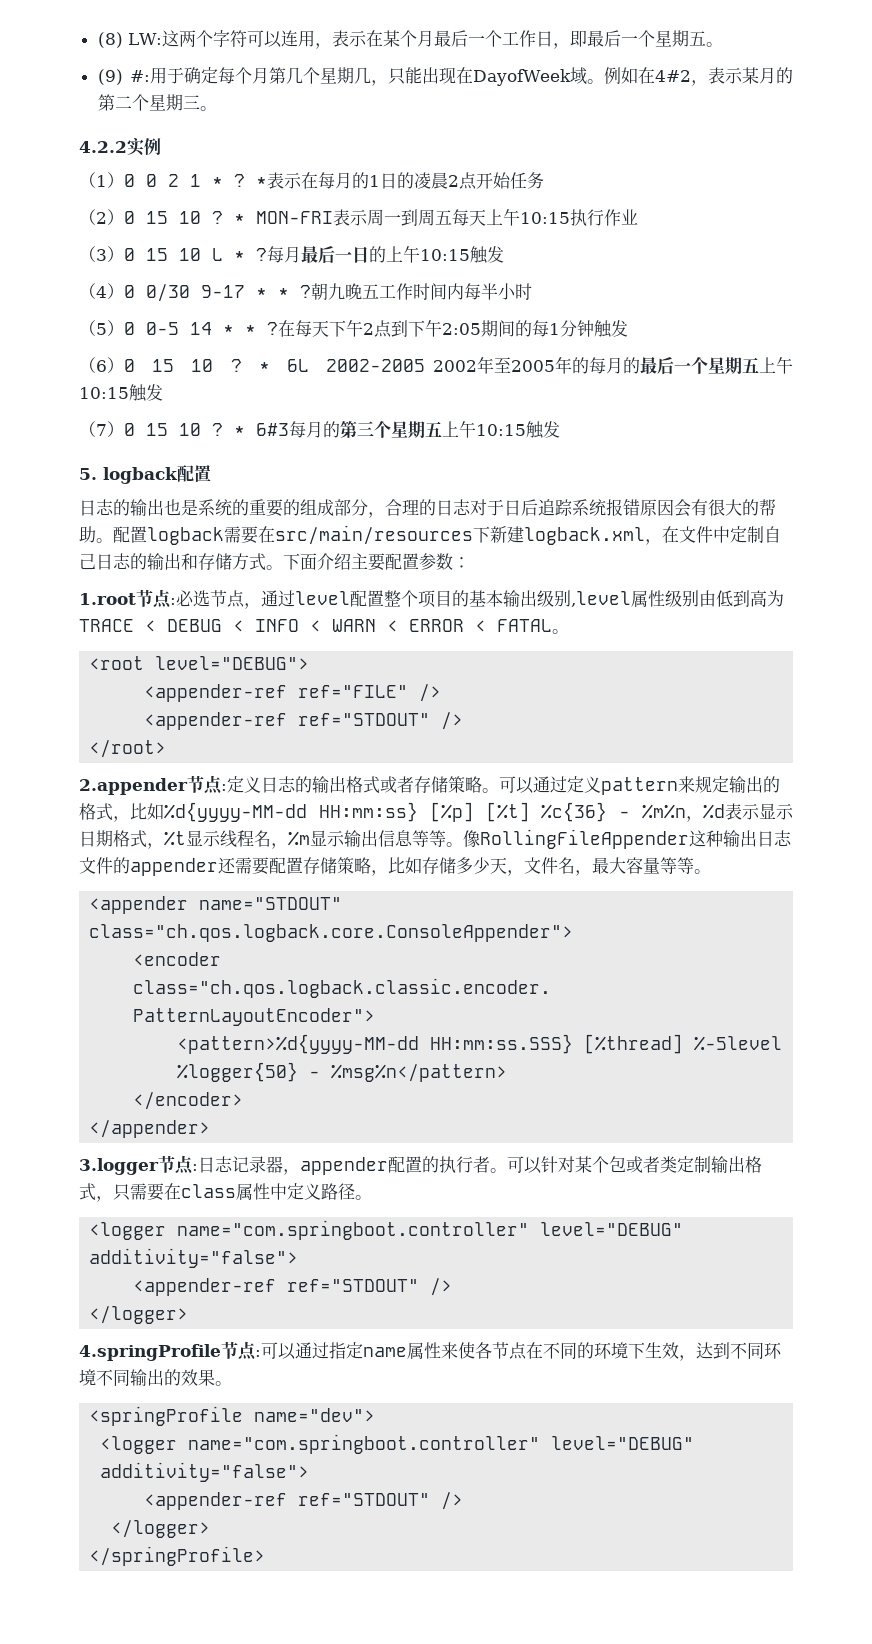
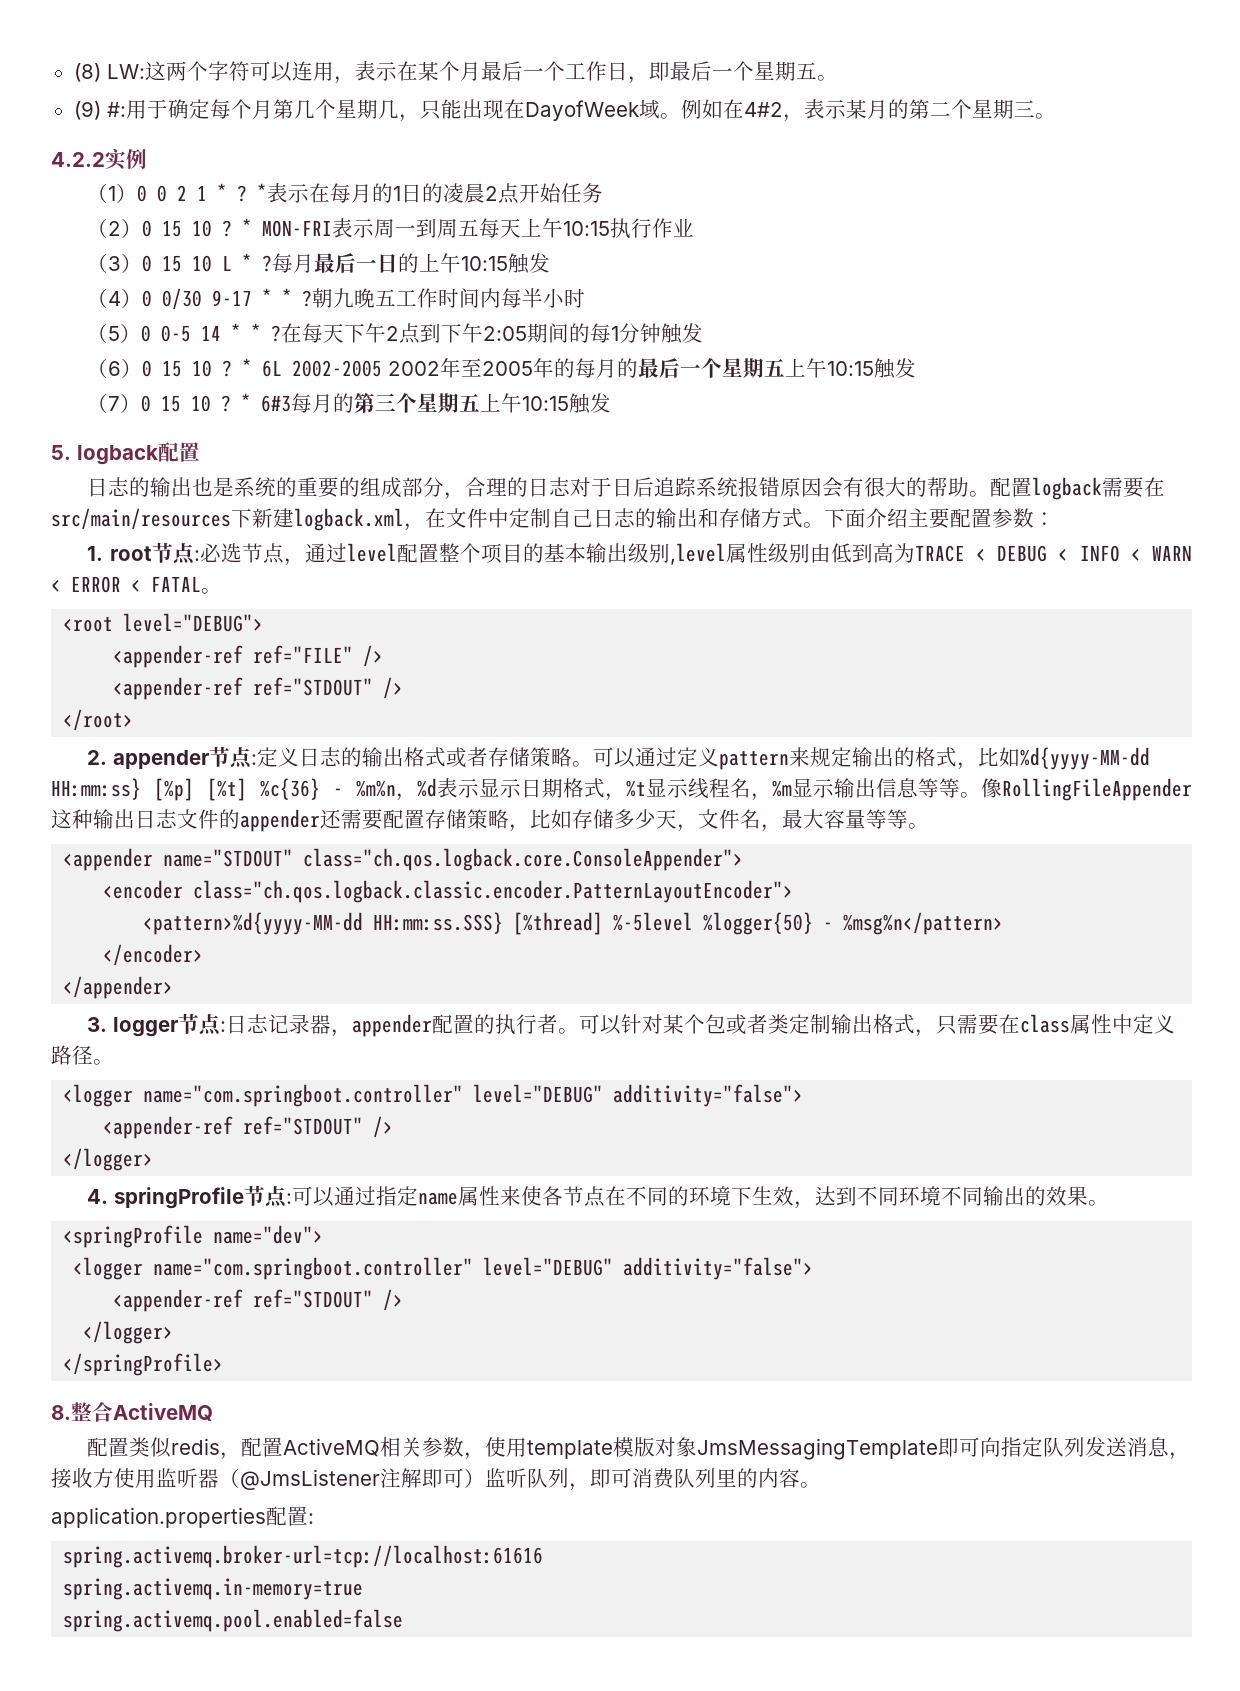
[79,593,136,605] 1.root -> [87,546,152,561] 1. root
[79,778,188,795] 2.appender -> [87,750,210,769] 2. appender
[79,1158,159,1175] 3.logger -> [87,1017,179,1037] 3. logger
[79,1344,221,1361] 4.springProfile -> [87,1187,245,1209] 4. springProfile
(266, 1556) none -> [51,1402,213,1422] [87,1437,1191,1460] [51,1468,821,1491] [51,1506,314,1528] [63,1545,544,1568] [63,1578,364,1600] [63,1609,404,1632] // 8.整合ActiveMQ // 配置类似redis，配置ActiveMQ相关参数，使用template模版对象JmsMessagingTemplate即可向指定队列发送消息，接收方使用监听器（@JmsListener注解即可）监听队列，即可消费队列里的内容。 // application.properties配置: // spring.activemq.broker-url=tcp://localhost:61616 // spring.activemq.in-memory=true // spring.activemq.pool.enabled=false

